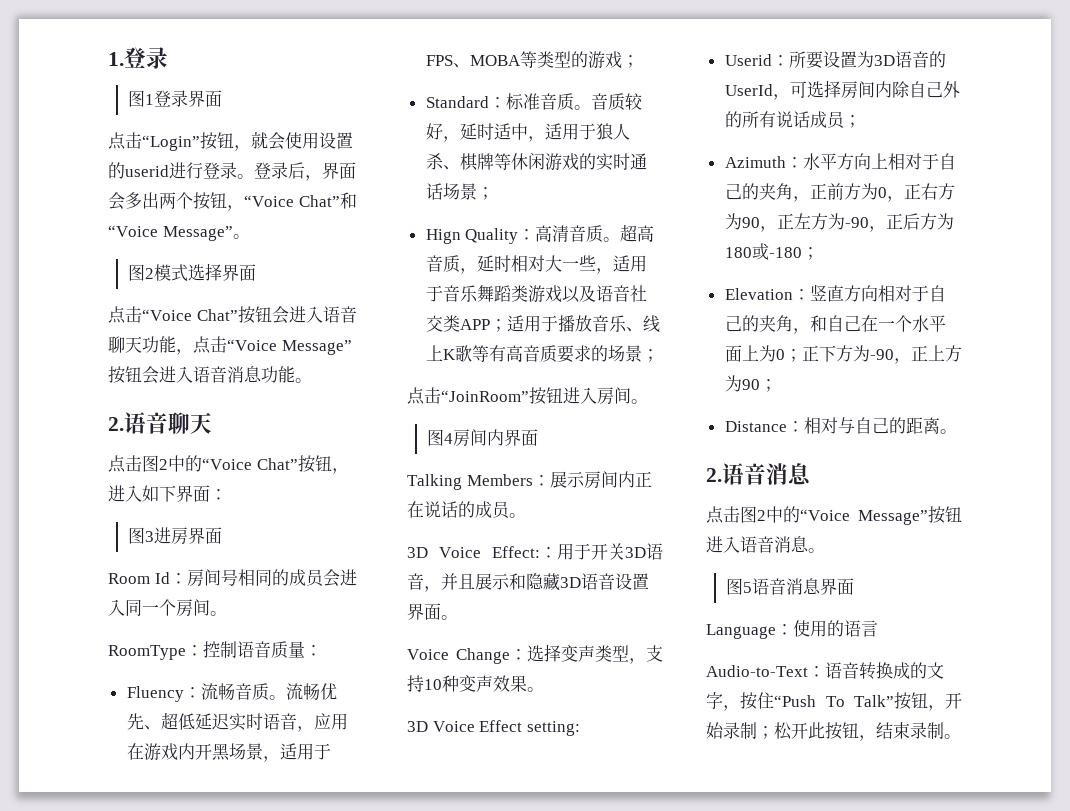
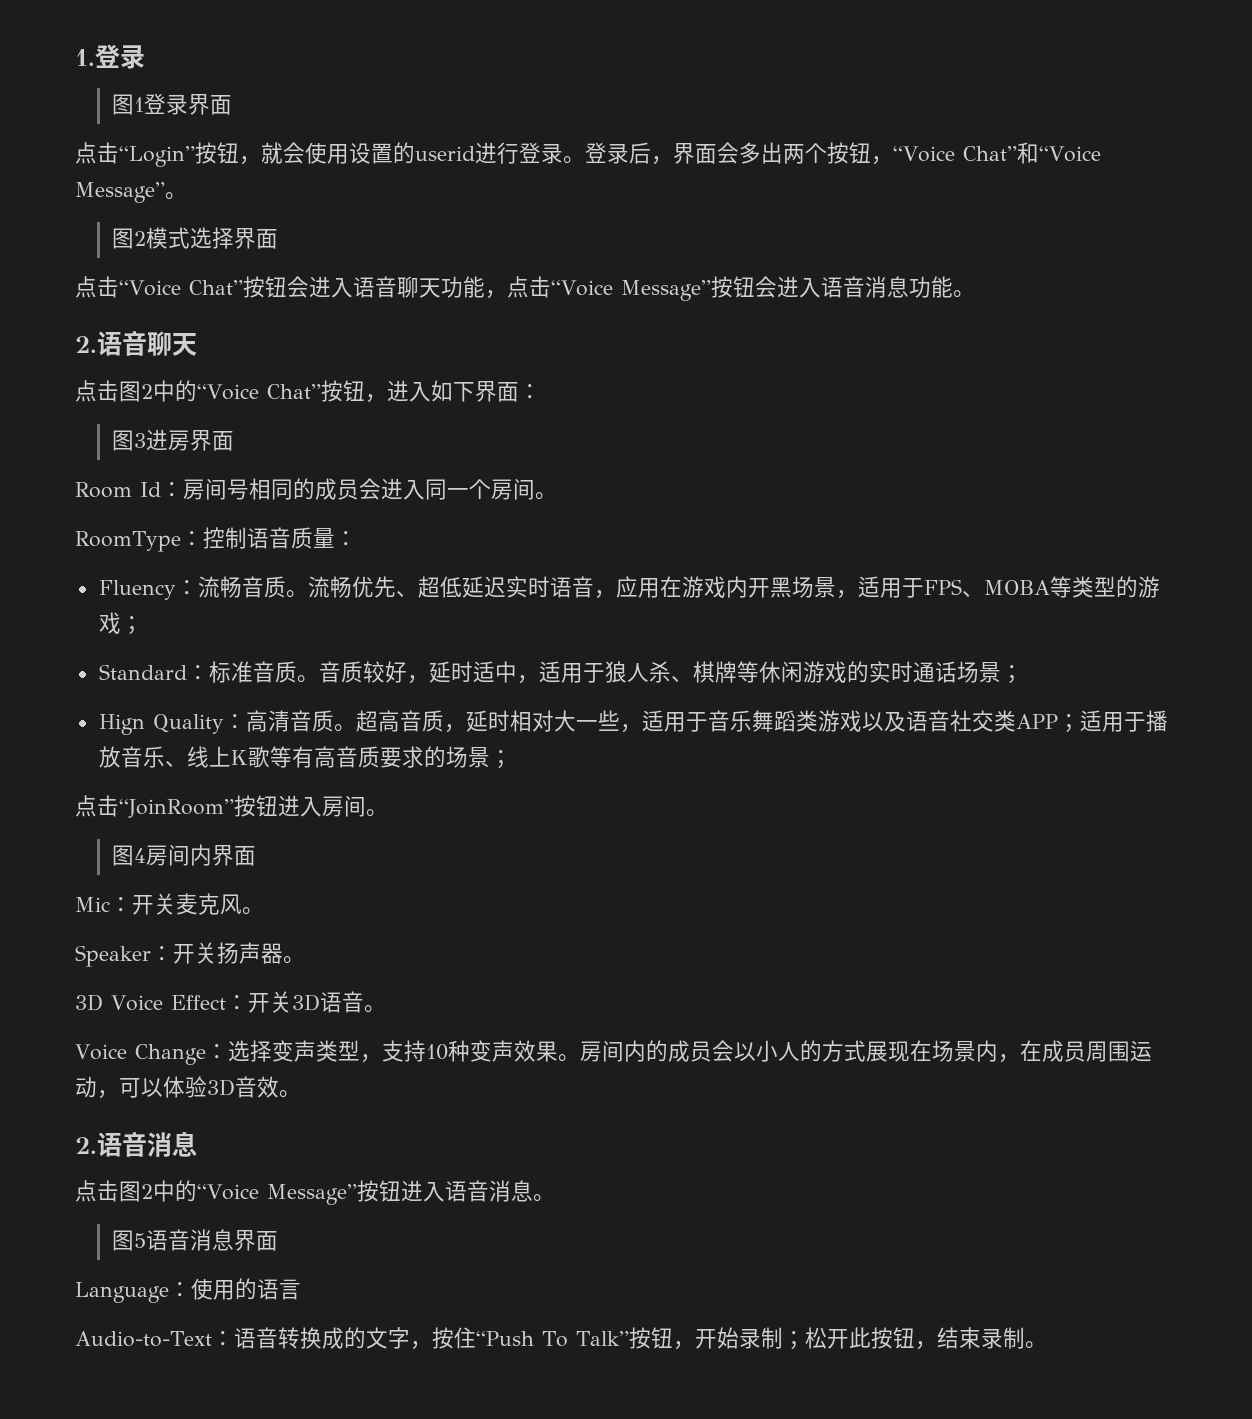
[407,471,652,490] [407,501,526,519] [407,543,591,560] Talking Members：展示房间内正在说话的成员。 // 3D Voice Effect:：用于 -> [75,893,264,915] [75,942,305,967] [75,994,248,1011] Mic：开关麦克风。 // Speaker：开关扬声器。 // 3D Voice Effect：
[424,573,649,592] [407,603,441,620] ，并且展示和隐藏3D语音设置界面 -> (364, 1002) none
[407,720,580,736] [724,51,946,69] [724,80,960,100] [724,111,861,129] [724,153,956,170] [724,183,955,202] [724,213,954,232] [724,243,819,260] [724,284,946,302] [724,315,946,334] [724,345,962,364] [724,375,777,392] [724,417,940,434] // 3D Voice Effect setting: // Userid：所要设置为3D语音的UserId，可选择房间内除自己外的所有说话成员； // Azimuth：水平方向上相对于自己的夹角，正前方为0，正右方为90，正左方为-90，正后方为180或-180； // Elevation：竖直方向相对于自己的夹角，和自己在一个水平面上为0；正下方为-90，正上方为90； // Distance：相对与自己的距离 -> [579,1040,1152,1063] [75,1076,279,1099] 房间内的成员会以小人的方式展现在场景内，在成员周围运动，可以体验3D音效

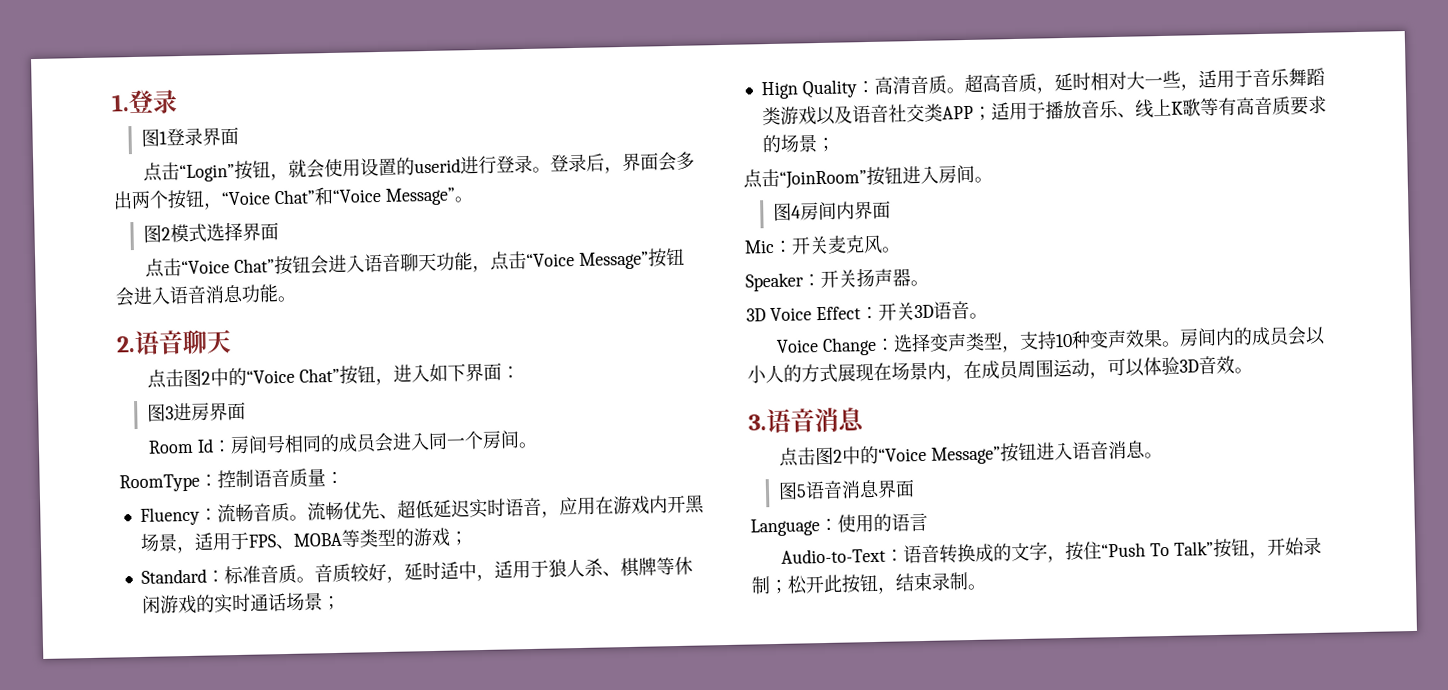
[75,1137,97,1154] 2. -> [748,414,767,431] 3.

